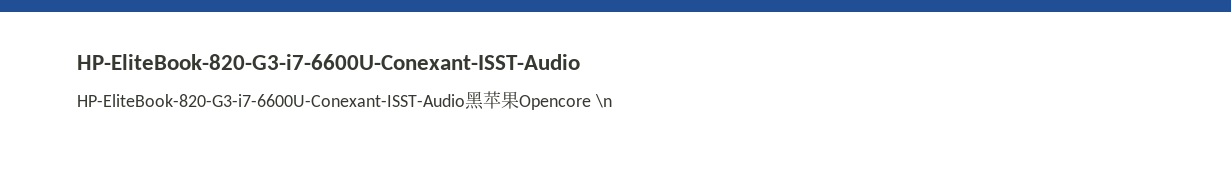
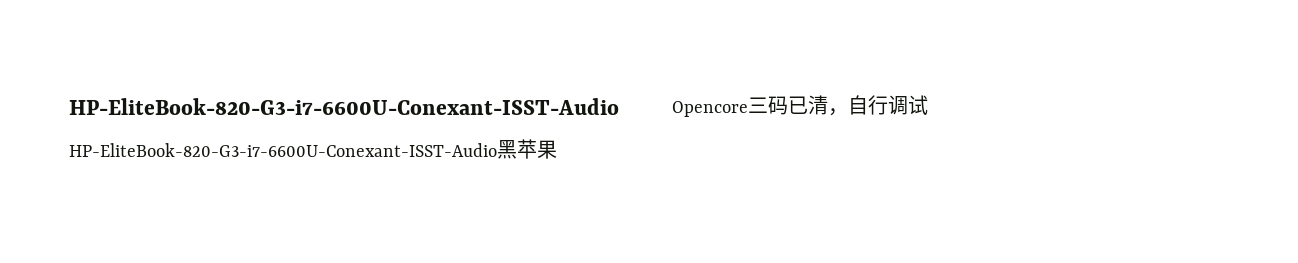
[594,94,612,108] \n -> [748,95,928,116] 三码已清，自行调试

